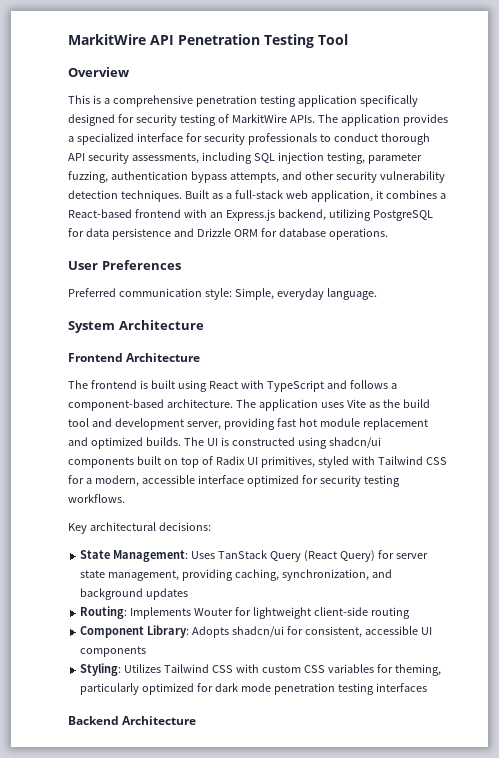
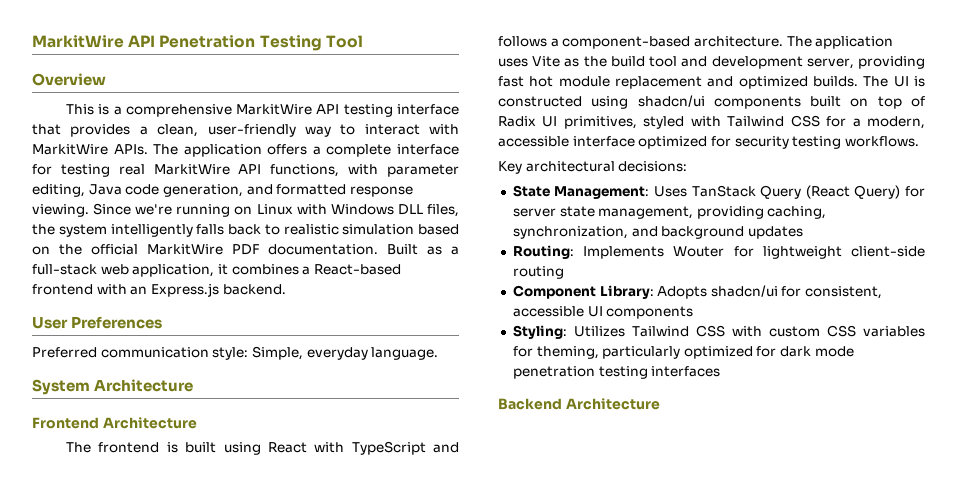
[195,95,418,107] [68,114,448,126] [68,133,430,145] [68,152,422,164] [68,171,445,183] [68,190,182,202] penetration testing application specifically designed for security testing of MarkitWire APIs. The application provides a specialized interface for security professionals to conduct thorough API security assessments, including SQL injection testing, parameter fuzzing, authentication bypass attempts, and other security vulnerability detection techniques. -> [236,104,459,117] [32,124,459,137] [32,144,459,157] [32,164,459,177] [32,184,413,197] [32,203,459,217] [32,224,459,237] [32,244,379,255] MarkitWire API testing interface that provides a clean, user-friendly way to interact with MarkitWire APIs. The application offers a complete interface for testing real MarkitWire API functions, with parameter editing, Java code generation, and formatted response viewing. Since we're running on Linux with Windows DLL files, the system intelligently falls back to realistic simulation based on the official MarkitWire PDF documentation.
[277,209,433,221] [68,228,388,240] backend, utilizing PostgreSQL for data persistence and Drizzle ORM for database operations. -> [222,284,286,295] backend.

